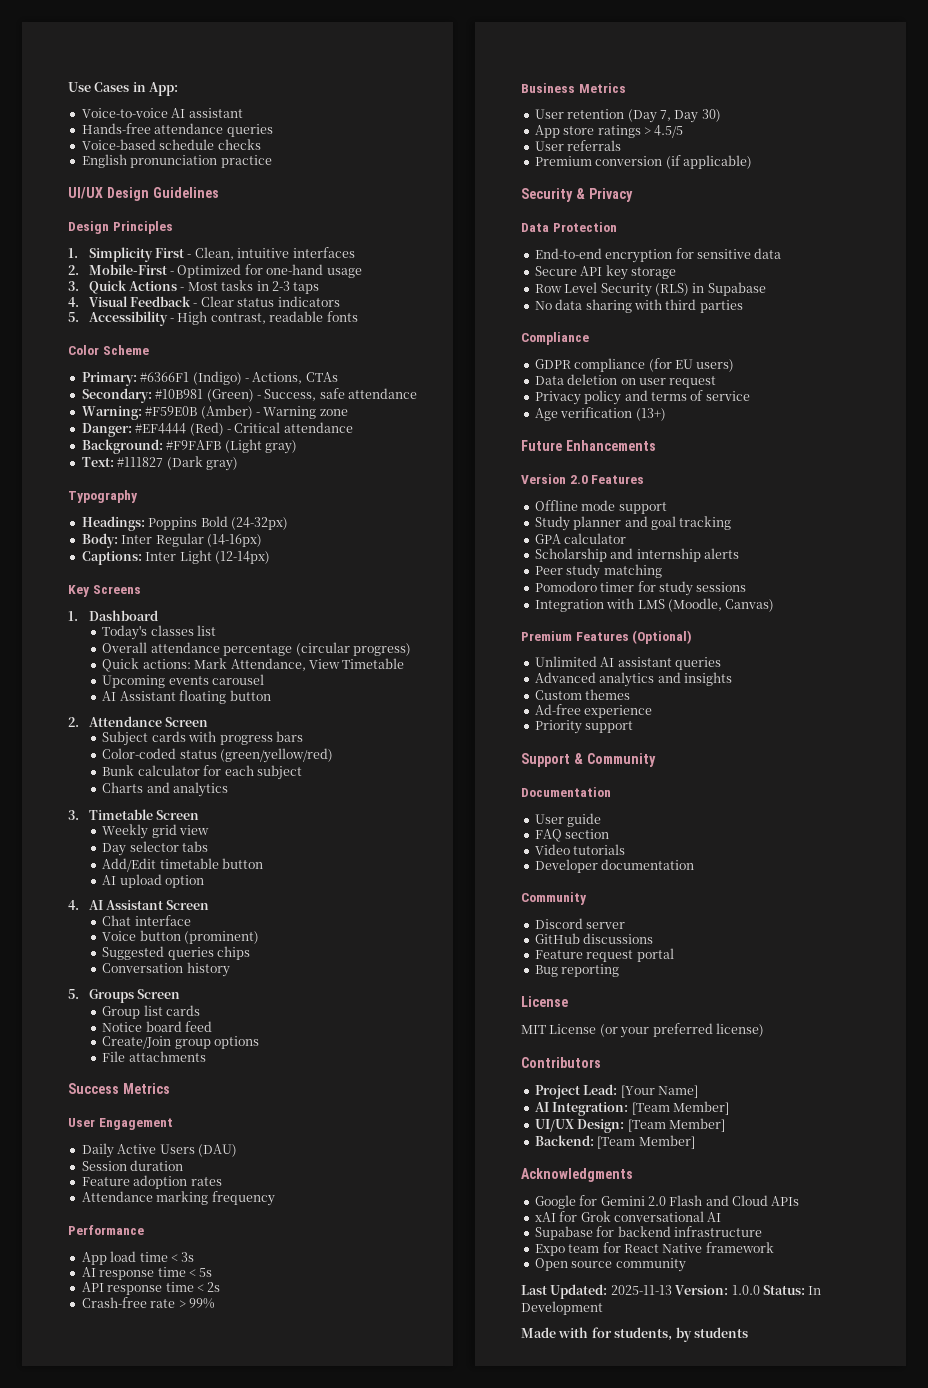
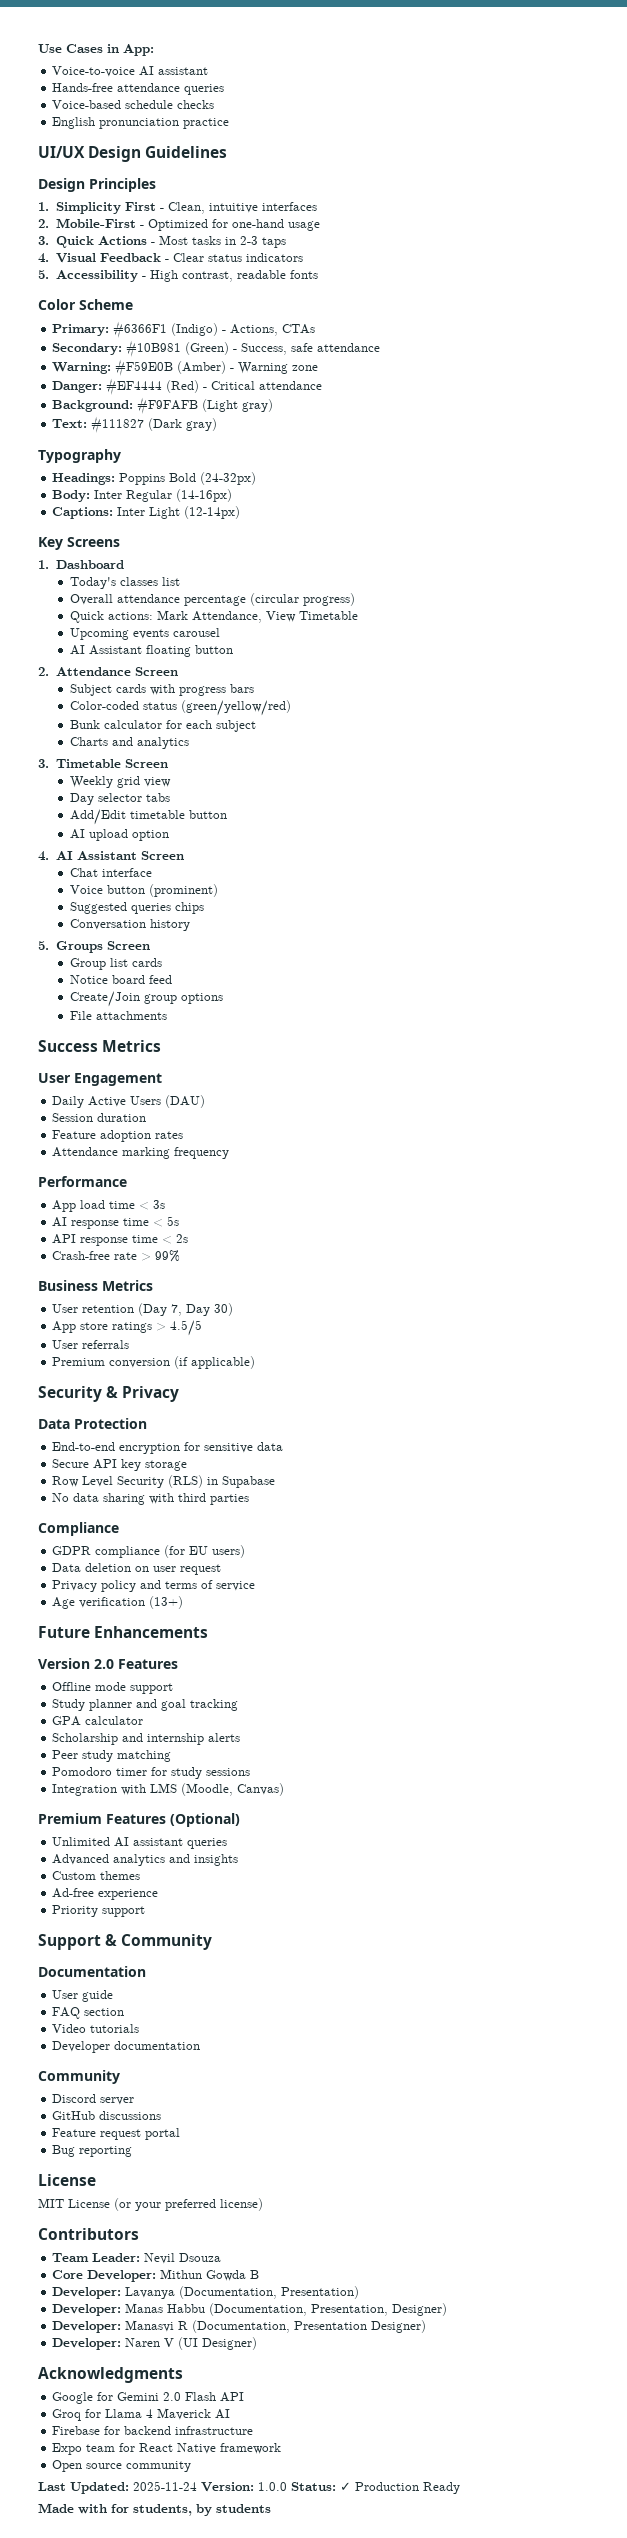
[534,1084,698,1099] [534,1101,729,1116] [534,1118,725,1133] [534,1135,695,1149] Project Lead: [Your Name] // AI Integration: [Team Member] // UI/UX Design: [Team Member] // Backend: [Team Member] -> [52,2253,222,2264] [52,2269,260,2282] [52,2286,360,2299] [52,2303,448,2316] [52,2320,427,2333] [52,2337,258,2350] Team Leader: Nevil Dsouza // Core Developer: Mithun Gowda B // Developer: Lavanya (Documentation, Presentation) // Developer: Manas Habbu (Documentation, Presentation, Designer) // Developer: Manasvi R (Documentation, Presentation Designer) // Developer: Naren V (UI Designer)
[705,1195,800,1206] [534,1211,704,1222] and Cloud APIs // xAI for Grok conversational -> [220,2392,245,2402] [52,2408,212,2421] API // Groq for Llama 4 Maverick
[534,1226,593,1240] Supabase -> [52,2426,101,2435] Firebase
[610,1285,672,1295] 2025-11-13 -> [133,2481,197,2491] 2025-11-24
[808,1286,822,1295] [521,1301,603,1315] In Development -> [340,2482,460,2494] ✓ Production Ready

